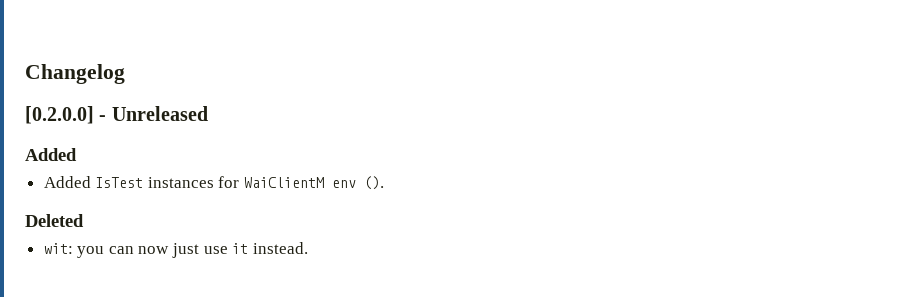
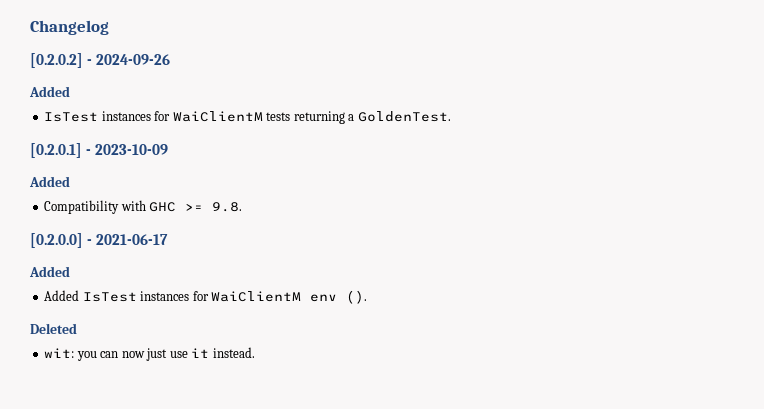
(125, 74) none -> [30,53,171,68] [29,86,70,97] [44,111,451,124] [30,143,169,158] [29,176,70,187] [44,200,243,214] // [0.2.0.2] - 2024-09-26 // Added // IsTest instances for WaiClientM tests returning a GoldenTest. // [0.2.0.1] - 2023-10-09 // Added // Compatibility with GHC >= 9.8.
[111,106,208,121] Unreleased -> [96,234,169,245] 2021-06-17

